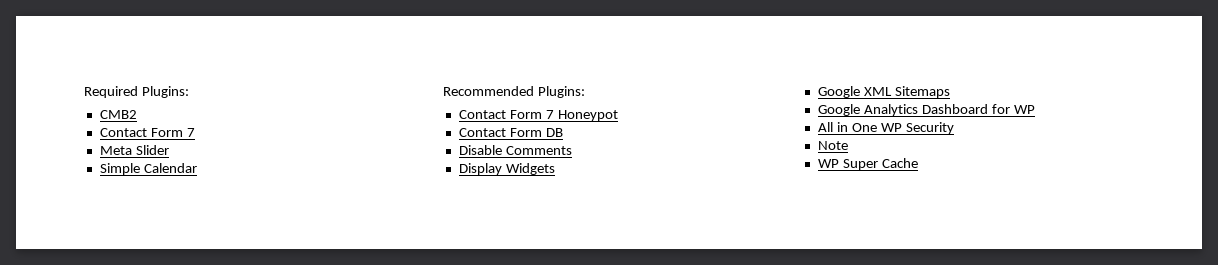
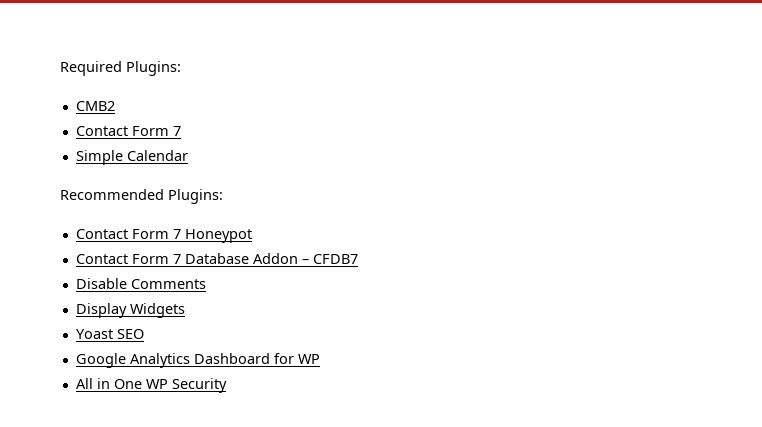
[99,145,169,155] // Meta Slider -> (181, 131) none
[545,128,563,137] DB -> [172,253,358,264] 7 Database Addon – CFDB7
[817,86,950,98] Google XML Sitemaps -> [75,329,144,339] Yoast SEO
[817,141,848,150] [817,158,918,170] // Note // WP Super Cache -> (227, 385) none

